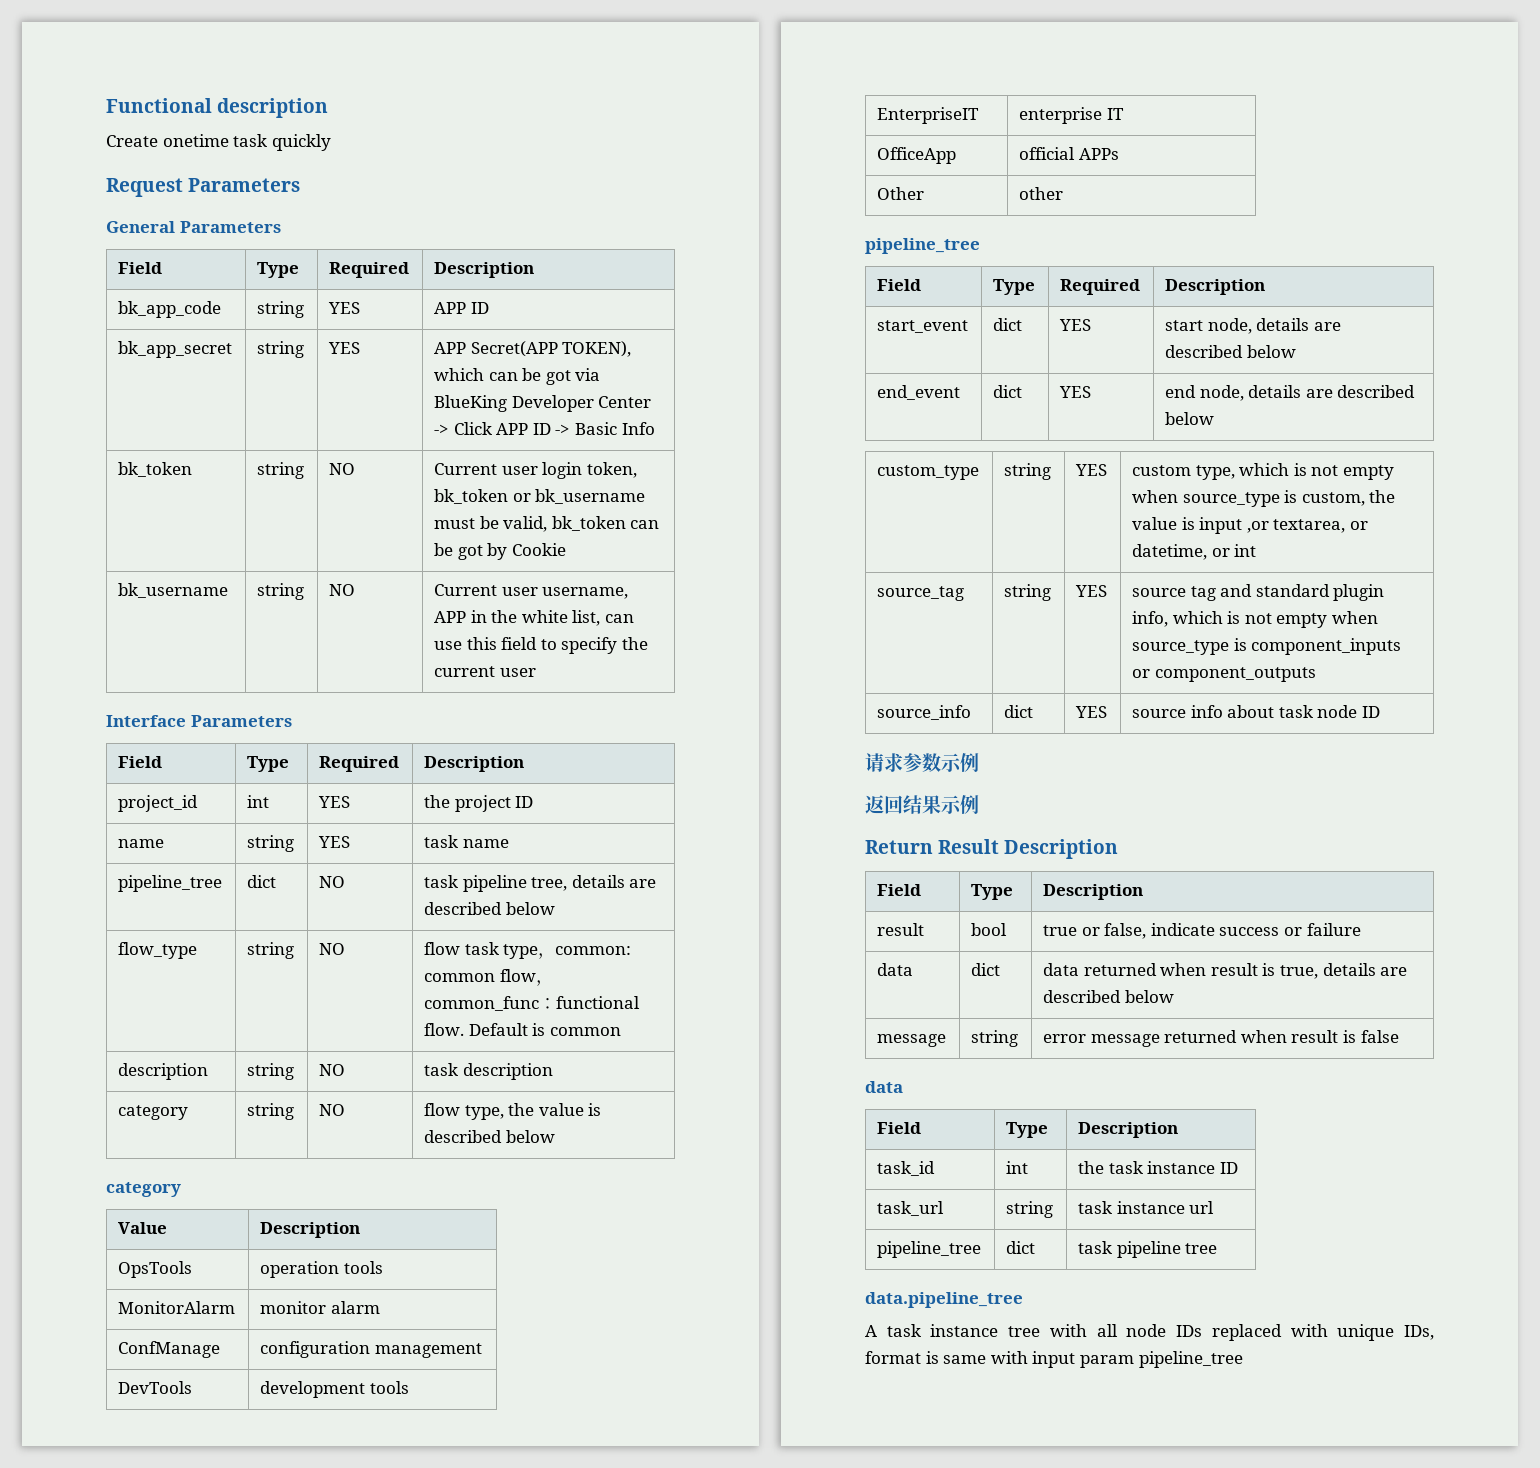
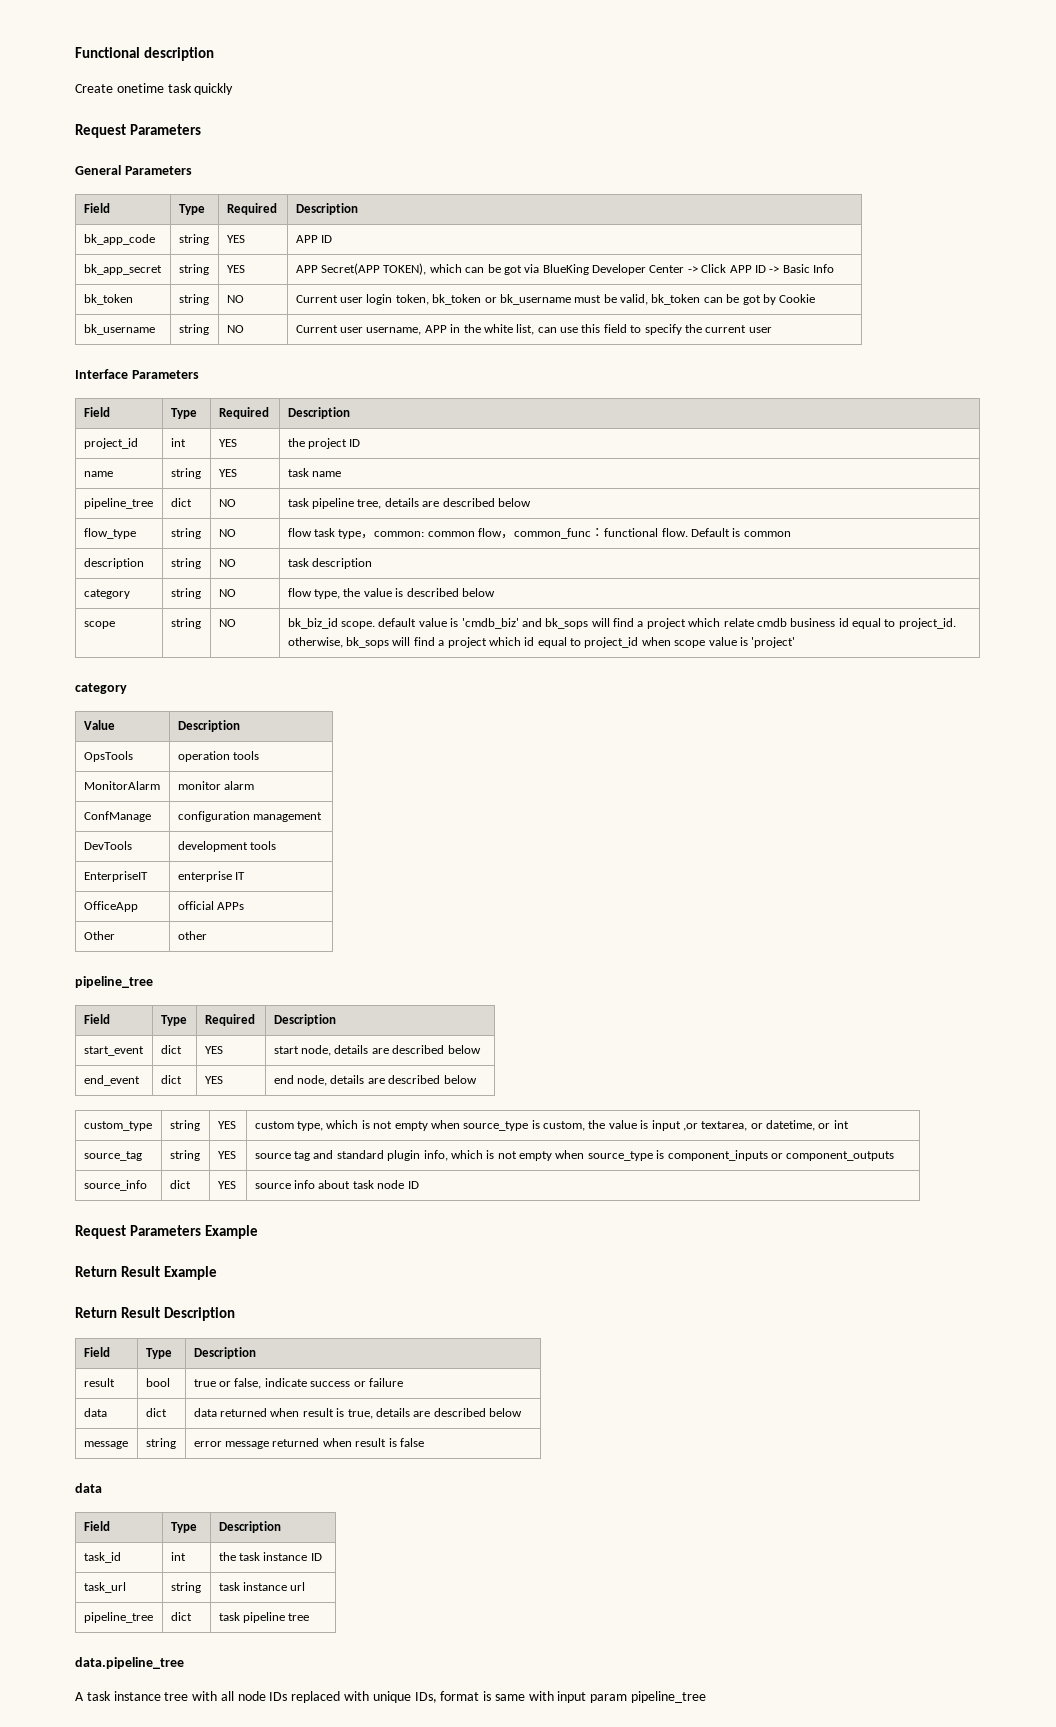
(555, 1136) none -> [83,621,115,629] [170,618,201,629] [218,619,236,627] [287,618,956,629] [287,637,796,648] // scope | string | NO | bk_biz_id scope. default value is 'cmdb_biz' and bk_sops will find a project which relate cmdb business id equal to project_id. otherwise, bk_sops will find a project which id equal to project_id when scope value is 'project'
[865,753,979,772] [865,795,979,814] 请求参数示例 // 返回结果示例 -> [75,1225,258,1239] [75,1266,217,1280] Request Parameters Example // Return Result Example

